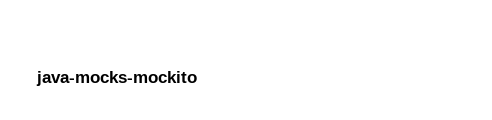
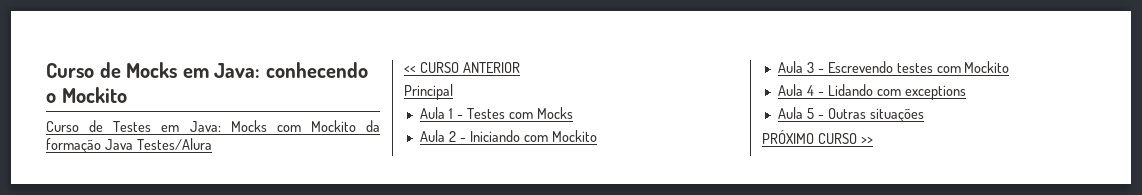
[36,71,197,86] java-mocks-mockito -> [46,62,368,78] [46,87,127,103] [46,120,380,132] [46,138,212,153] [404,62,520,73] [404,84,453,100] [419,107,573,119] [419,130,597,142] [777,61,1010,73] [777,84,966,100] [777,107,924,122] [762,130,873,144] Curso de Mocks em Java: conhecendo o Mockito // Curso de Testes em Java: Mocks com Mockito da formação Java Testes/Alura // << CURSO ANTERIOR // Principal // Aula 1 - Testes com Mocks // Aula 2 - Iniciando com Mockito // Aula 3 - Escrevendo testes com Mockito // Aula 4 - Lidando com exceptions // Aula 5 - Outras situações // PRÓXIMO CURSO >>

